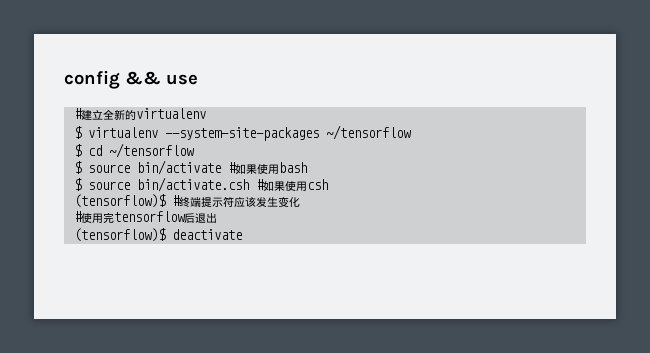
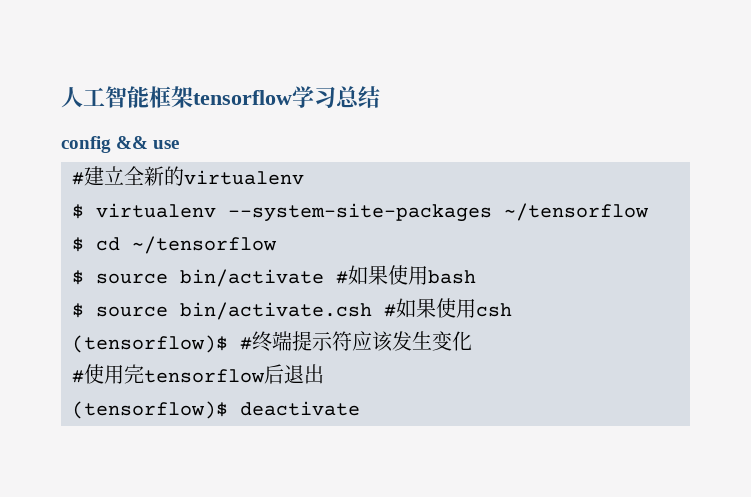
(64, 79) none -> [61,86,380,108] 人工智能框架tensorflow学习总结 //

